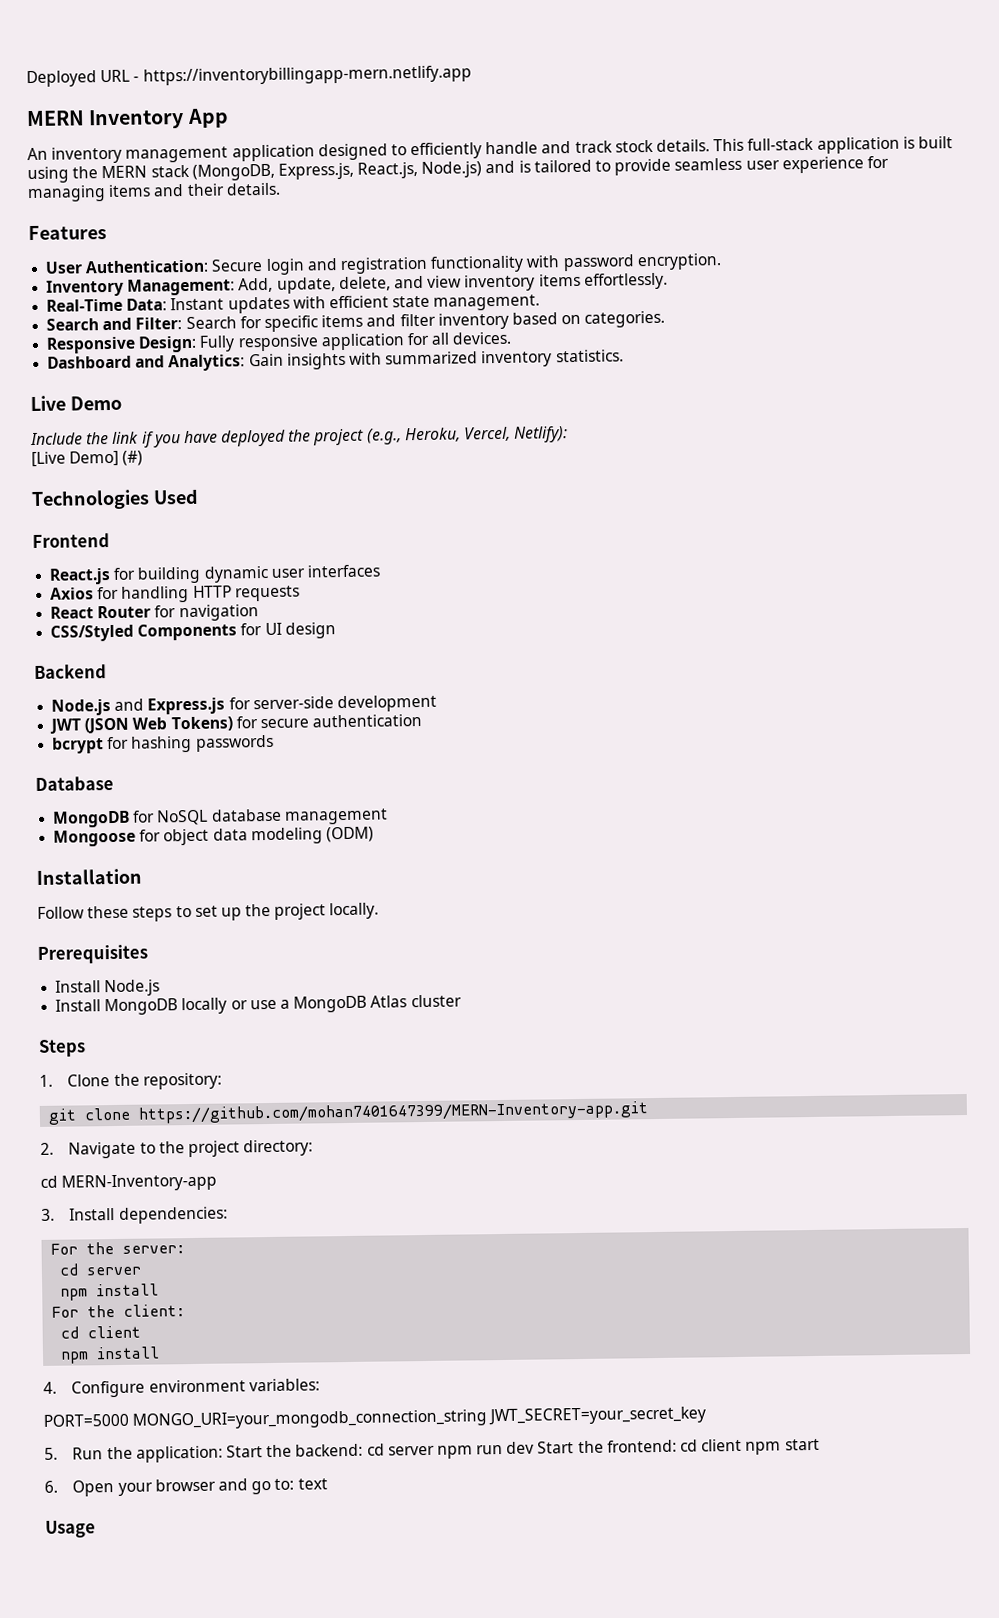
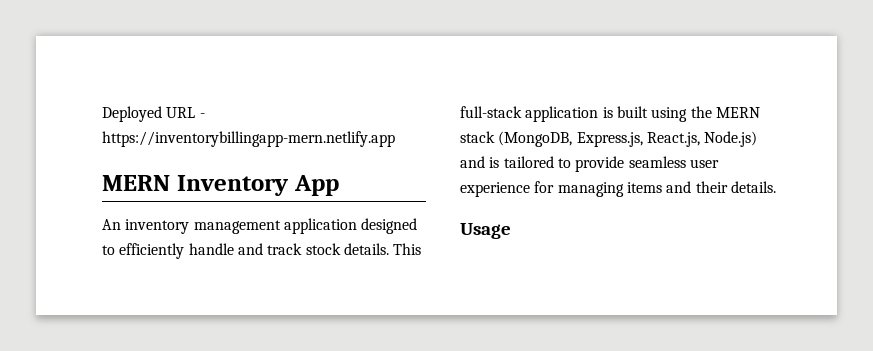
[28,225,107,241] [45,253,722,275] [46,272,668,297] [46,294,541,314] [46,310,666,333] [46,331,512,354] [47,349,624,372] [30,395,122,412] [30,426,569,448] [31,450,144,468] [31,488,199,511] [32,533,110,549] [49,564,380,585] [50,585,300,603] [50,604,259,622] [50,622,336,642] [34,664,107,679] [51,694,437,716] [49,713,423,734] [52,734,274,754] [35,775,114,791] [52,808,388,828] [53,826,374,847] [36,868,142,885] [37,902,380,922] [37,944,148,964] [55,979,161,997] [55,994,462,1016] [38,1039,86,1057] [39,1072,222,1090] [48,1101,649,1125] [40,1139,314,1159] [40,1173,218,1192] [41,1206,228,1224] [50,1242,186,1255] [59,1263,142,1276] [60,1283,160,1301] [51,1304,186,1318] [60,1325,142,1339] [60,1346,161,1364] [43,1378,320,1398] [43,1406,707,1430] [44,1438,820,1463] [44,1478,328,1497] // Features // User Authentication: Secure login and registration functionality with password encryption. // Inventory Management: Add, update, delete, and view inventory items effortlessly. // Real-Time Data: Instant updates with efficient state management. // Search and Filter: Search for specific items and filter inventory based on categories. // Responsive Design: Fully responsive application for all devices. // Dashboard and Analytics: Gain insights with summarized inventory statistics. // Live Demo // Include the link if you have deployed the project (e.g., Heroku, Vercel, Netlify): // [Live Demo] (#) // Technologies Used // Frontend // React.js for building dynamic user interfaces // Axios for handling HTTP requests // React Router for navigation // CSS/Styled Components for UI design // Backend // Node.js and Express.js for server-side development // JWT (JSON Web Tokens) for secure authentication // bcrypt for hashing passwords // Database // MongoDB for NoSQL database management // Mongoose for object data modeling (ODM) // Installation // Follow these steps to set up the project locally. // Prerequisites // Install Node.js // Install MongoDB locally or use a MongoDB Atlas cluster // Steps // 1. Clone the repository: // git clone https://github.com/mohan7401647399/MERN-Inventory-app.git // 2. Navigate to the project directory: // cd MERN-Inventory-app // 3. Install dependencies: // For the server: // cd server // npm install // For the client: // cd client // npm install // 4. Configure environment variables: // PORT=5000 MONGO_URI=your_mongodb_connection_string JWT_SECRET=your_secret_key // 5. Run the application: Start the backend: cd server npm run dev Start the frontend: cd client npm start // 6. Open your browser and go to: text -> (776, 187) none

